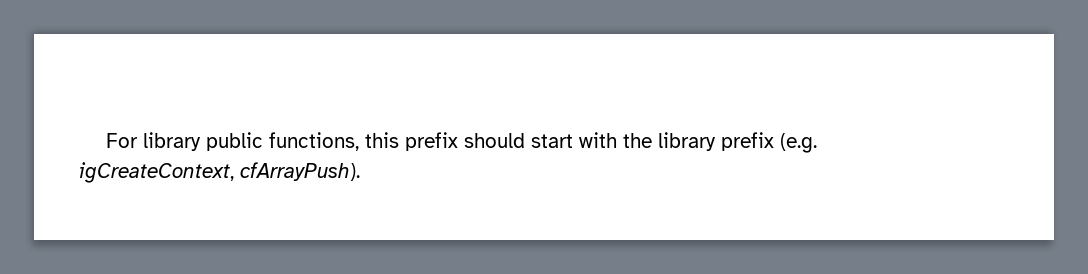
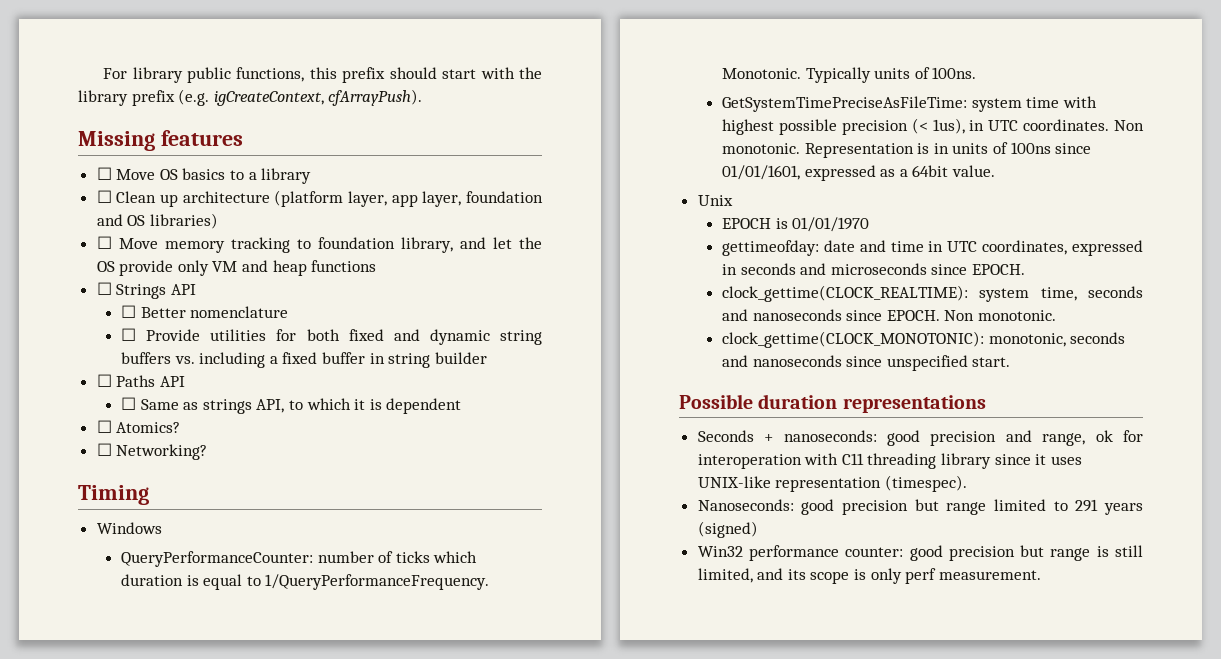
(360, 171) none -> [78,130,243,151] [96,167,312,184] [96,190,544,207] [96,213,218,229] [96,236,543,253] [96,260,377,276] [96,282,196,299] [121,305,289,318] [121,328,542,345] [121,352,487,368] [96,374,185,387] [121,397,462,414] [96,420,181,433] [96,443,208,460] [78,485,149,505] [96,522,162,534] [121,551,478,567] [121,574,490,590] [722,67,977,83] [722,96,1097,112] [722,118,1144,135] [722,142,1092,158] [722,165,996,181] [697,195,733,206] [722,217,870,232] [722,240,1143,256] [722,263,1026,275] [722,285,1143,302] [722,309,1057,321] [722,331,1126,348] [722,355,1011,371] [679,394,986,413] [697,430,1143,446] [697,453,1082,469] [697,475,967,492] [697,499,1143,515] [697,521,758,538] [697,545,1143,561] [697,568,1041,584] // Missing features // ☐ Move OS basics to a library // ☐ Clean up architecture (platform layer, app layer, foundation and OS libraries) // ☐ Move memory tracking to foundation library, and let the OS provide only VM and heap functions // ☐ Strings API // ☐ Better nomenclature // ☐ Provide utilities for both fixed and dynamic string buffers vs. including a fixed buffer in string builder // ☐ Paths API // ☐ Same as strings API, to which it is dependent // ☐ Atomics? // ☐ Networking? // Timing // Windows // QueryPerformanceCounter: number of ticks which duration is equal to 1/QueryPerformanceFrequency. Monotonic. Typically units of 100ns. // GetSystemTimePreciseAsFileTime: system time with highest possible precision (< 1us), in UTC coordinates. Non monotonic. Representation is in units of 100ns since 01/01/1601, expressed as a 64bit value. // Unix // EPOCH is 01/01/1970 // gettimeofday: date and time in UTC coordinates, expressed in seconds and microseconds since EPOCH. // clock_gettime(CLOCK_REALTIME): system time, seconds and nanoseconds since EPOCH. Non monotonic. // clock_gettime(CLOCK_MONOTONIC): monotonic, seconds and nanoseconds since unspecified start. // Possible duration representations // Seconds + nanoseconds: good precision and range, ok for interoperation with C11 threading library since it uses UNIX-like representation (timespec). // Nanoseconds: good precision but range limited to 291 years (signed) // Win32 performance counter: good precision but range is still limited, and its scope is only perf measurement.

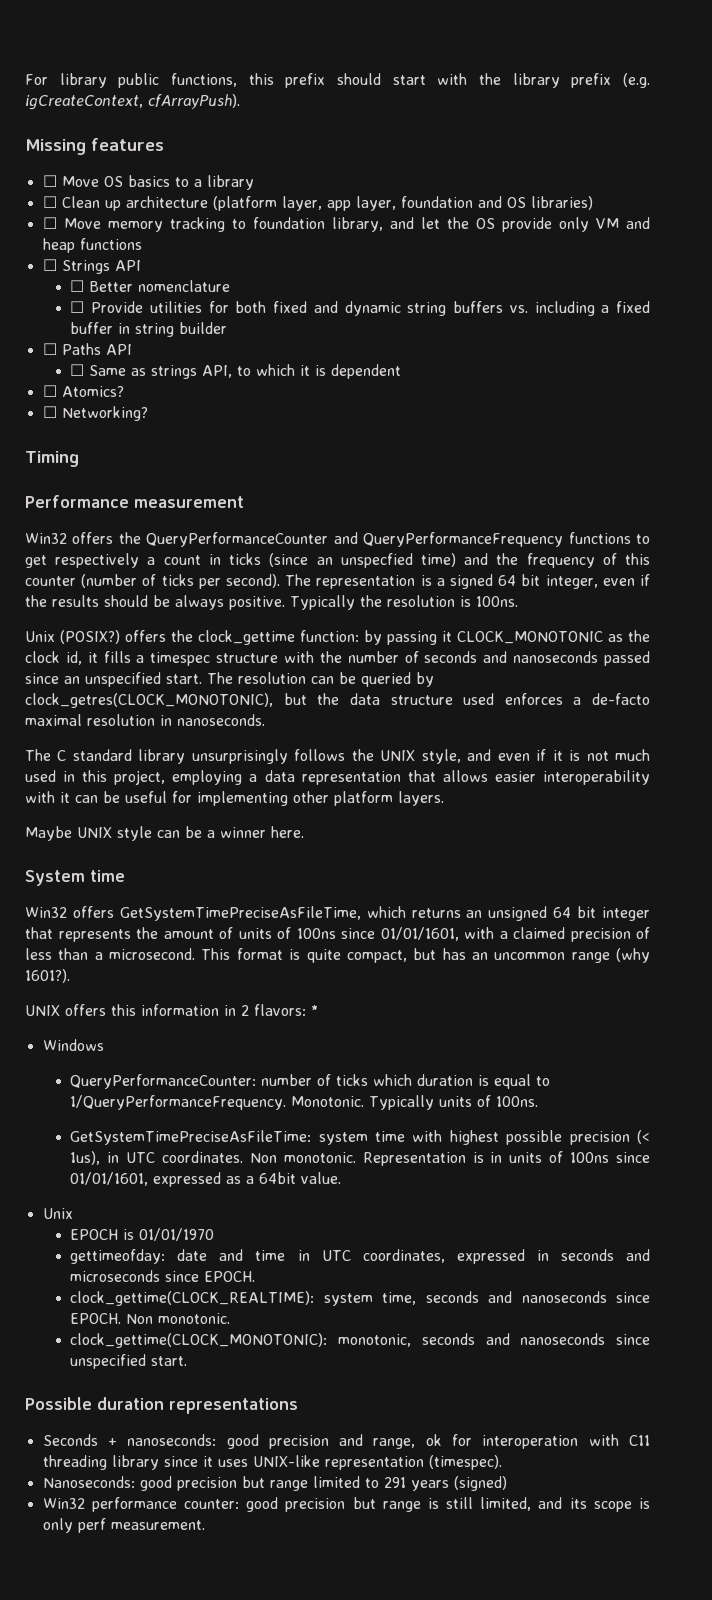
(149, 495) none -> [25,495,244,508] [25,532,650,547] [25,553,650,568] [25,574,650,589] [25,595,518,610] [25,630,650,645] [25,651,650,666] [25,672,434,687] [25,693,650,708] [25,714,265,726] [25,749,650,764] [25,770,650,785] [25,791,444,806] [25,826,304,841] [25,870,125,886] [25,906,651,921] [25,927,650,942] [25,948,650,963] [25,969,70,983] [25,1004,318,1016] // Performance measurement // Win32 offers the QueryPerformanceCounter and QueryPerformanceFrequency functions to get respectively a count in ticks (since an unspecfied time) and the frequency of this counter (number of ticks per second). The representation is a signed 64 bit integer, even if the results should be always positive. Typically the resolution is 100ns. // Unix (POSIX?) offers the clock_gettime function: by passing it CLOCK_MONOTONIC as the clock id, it fills a timespec structure with the number of seconds and nanoseconds passed since an unspecified start. The resolution can be queried by clock_getres(CLOCK_MONOTONIC), but the data structure used enforces a de-facto maximal resolution in nanoseconds. // The C standard library unsurprisingly follows the UNIX style, and even if it is not much used in this project, employing a data representation that allows easier interoperability with it can be useful for implementing other platform layers. // Maybe UNIX style can be a winner here. // System time // Win32 offers GetSystemTimePreciseAsFileTime, which returns an unsigned 64 bit integer that represents the amount of units of 100ns since 01/01/1601, with a claimed precision of less than a microsecond. This format is quite compact, but has an uncommon range (why 1601?). // UNIX offers this information in 2 flavors: *

